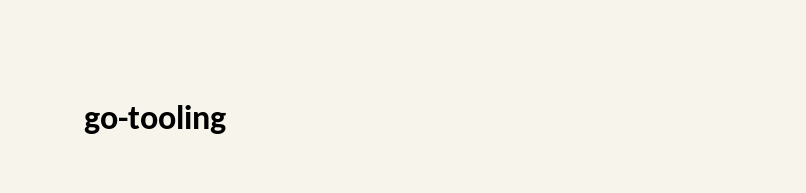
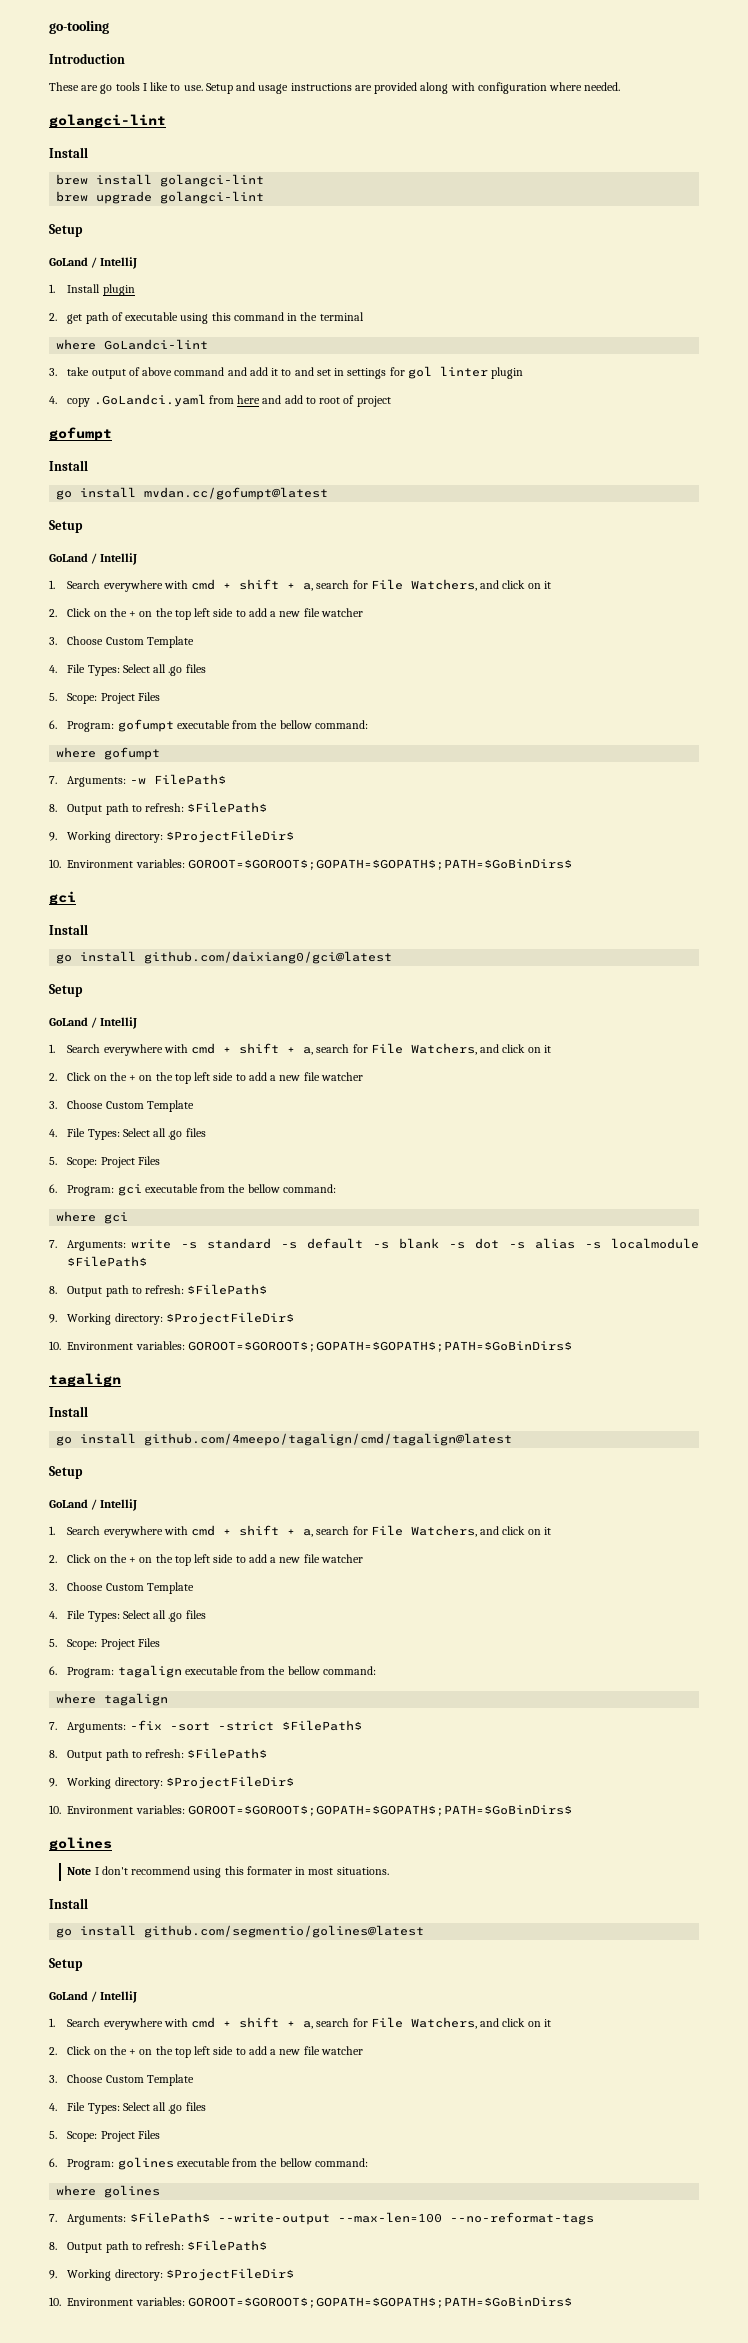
(226, 119) none -> [49,53,125,64] [49,82,621,94] [49,114,166,128] [49,147,88,158] [56,174,265,187] [56,191,265,204] [49,224,83,237] [49,257,138,269] [49,284,135,296] [49,312,364,324] [56,339,209,350] [49,366,524,379] [49,394,391,407] [49,427,112,441] [49,460,88,471] [56,487,329,500] [49,520,83,533] [49,553,138,565] [49,579,551,592] [49,608,363,620] [49,636,194,648] [49,664,206,676] [49,692,160,704] [49,719,368,732] [56,747,161,760] [49,774,226,787] [49,802,268,815] [49,830,294,843] [49,859,572,870] [49,891,76,905] [49,924,88,935] [56,951,393,964] [49,984,83,997] [49,1017,138,1029] [49,1043,551,1056] [49,1072,363,1084] [49,1100,194,1112] [49,1128,206,1140] [49,1156,160,1168] [49,1184,336,1196] [56,1211,129,1224] [49,1238,699,1251] [67,1256,148,1267] [49,1284,268,1297] [49,1312,294,1325] [49,1341,572,1352] [49,1373,121,1387] [49,1406,88,1417] [56,1433,513,1446] [49,1466,83,1479] [49,1499,138,1511] [49,1525,551,1538] [49,1554,363,1566] [49,1582,194,1594] [49,1610,206,1622] [49,1638,160,1650] [49,1665,376,1678] [56,1693,169,1706] [49,1720,362,1733] [49,1748,268,1761] [49,1776,294,1789] [49,1805,572,1816] [49,1837,112,1851] [67,1866,389,1878] [49,1898,88,1909] [56,1925,425,1938] [49,1958,83,1971] [49,1991,138,2003] [49,2017,551,2030] [49,2046,363,2058] [49,2074,194,2086] [49,2102,206,2114] [49,2130,160,2142] [49,2157,368,2170] [56,2185,161,2198] [49,2212,594,2225] [49,2240,268,2253] [49,2268,294,2281] [49,2297,572,2308] // Introduction // These are go tools I like to use. Setup and usage instructions are provided along with configuration where needed. // golangci-lint // Install // brew install golangci-lint // brew upgrade golangci-lint // Setup // GoLand / IntelliJ // 1. Install plugin // 2. get path of executable using this command in the terminal // where GoLandci-lint // 3. take output of above command and add it to and set in settings for gol linter plugin // 4. copy .GoLandci.yaml from here and add to root of project // gofumpt // Install // go install mvdan.cc/gofumpt@latest // Setup // GoLand / IntelliJ // 1. Search everywhere with cmd + shift + a, search for File Watchers, and click on it // 2. Click on the + on the top left side to add a new file watcher // 3. Choose Custom Template // 4. File Types: Select all .go files // 5. Scope: Project Files // 6. Program: gofumpt executable from the bellow command: // where gofumpt // 7. Arguments: -w FilePath$ // 8. Output path to refresh: $FilePath$ // 9. Working directory: $ProjectFileDir$ // 10. Environment variables: GOROOT=$GOROOT$;GOPATH=$GOPATH$;PATH=$GoBinDirs$ // gci // Install // go install github.com/daixiang0/gci@latest // Setup // GoLand / IntelliJ // 1. Search everywhere with cmd + shift + a, search for File Watchers, and click on it // 2. Click on the + on the top left side to add a new file watcher // 3. Choose Custom Template // 4. File Types: Select all .go files // 5. Scope: Project Files // 6. Program: gci executable from the bellow command: // where gci // 7. Arguments: write -s standard -s default -s blank -s dot -s alias -s localmodule $FilePath$ // 8. Output path to refresh: $FilePath$ // 9. Working directory: $ProjectFileDir$ // 10. Environment variables: GOROOT=$GOROOT$;GOPATH=$GOPATH$;PATH=$GoBinDirs$ // tagalign // Install // go install github.com/4meepo/tagalign/cmd/tagalign@latest // Setup // GoLand / IntelliJ // 1. Search everywhere with cmd + shift + a, search for File Watchers, and click on it // 2. Click on the + on the top left side to add a new file watcher // 3. Choose Custom Template // 4. File Types: Select all .go files // 5. Scope: Project Files // 6. Program: tagalign executable from the bellow command: // where tagalign // 7. Arguments: -fix -sort -strict $FilePath$ // 8. Output path to refresh: $FilePath$ // 9. Working directory: $ProjectFileDir$ // 10. Environment variables: GOROOT=$GOROOT$;GOPATH=$GOPATH$;PATH=$GoBinDirs$ // golines // Note I don't recommend using this formater in most situations. // Install // go install github.com/segmentio/golines@latest // Setup // GoLand / IntelliJ // 1. Search everywhere with cmd + shift + a, search for File Watchers, and click on it // 2. Click on the + on the top left side to add a new file watcher // 3. Choose Custom Template // 4. File Types: Select all .go files // 5. Scope: Project Files // 6. Program: golines executable from the bellow command: // where golines // 7. Arguments: $FilePath$ --write-output --max-len=100 --no-reformat-tags // 8. Output path to refresh: $FilePath$ // 9. Working directory: $ProjectFileDir$ // 10. Environment variables: GOROOT=$GOROOT$;GOPATH=$GOPATH$;PATH=$GoBinDirs$

